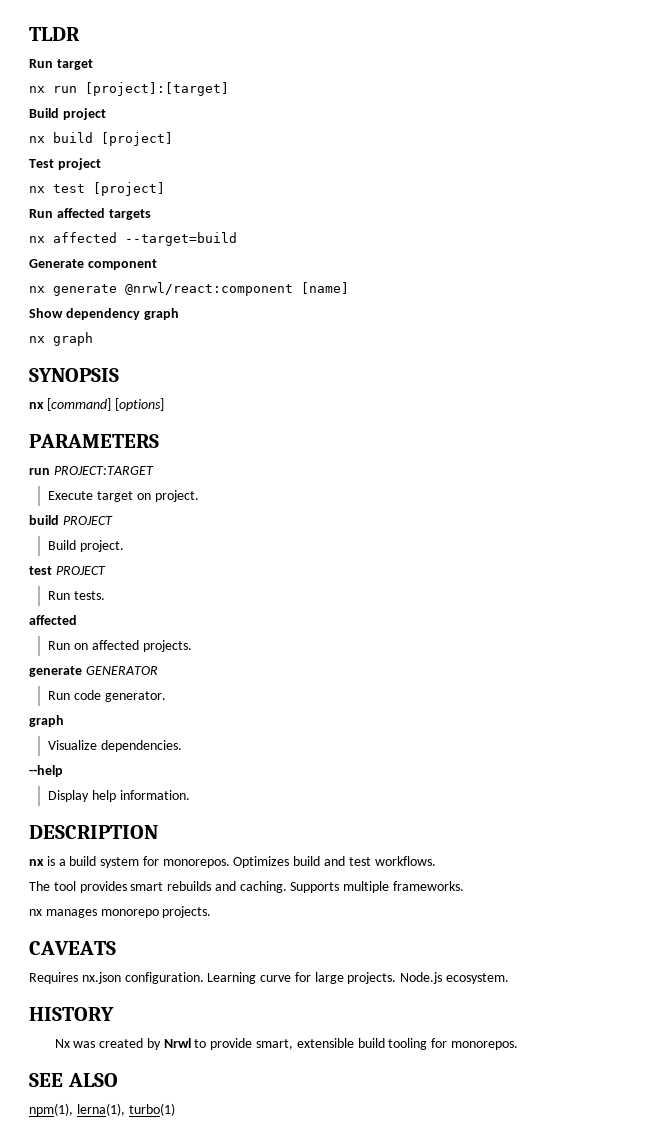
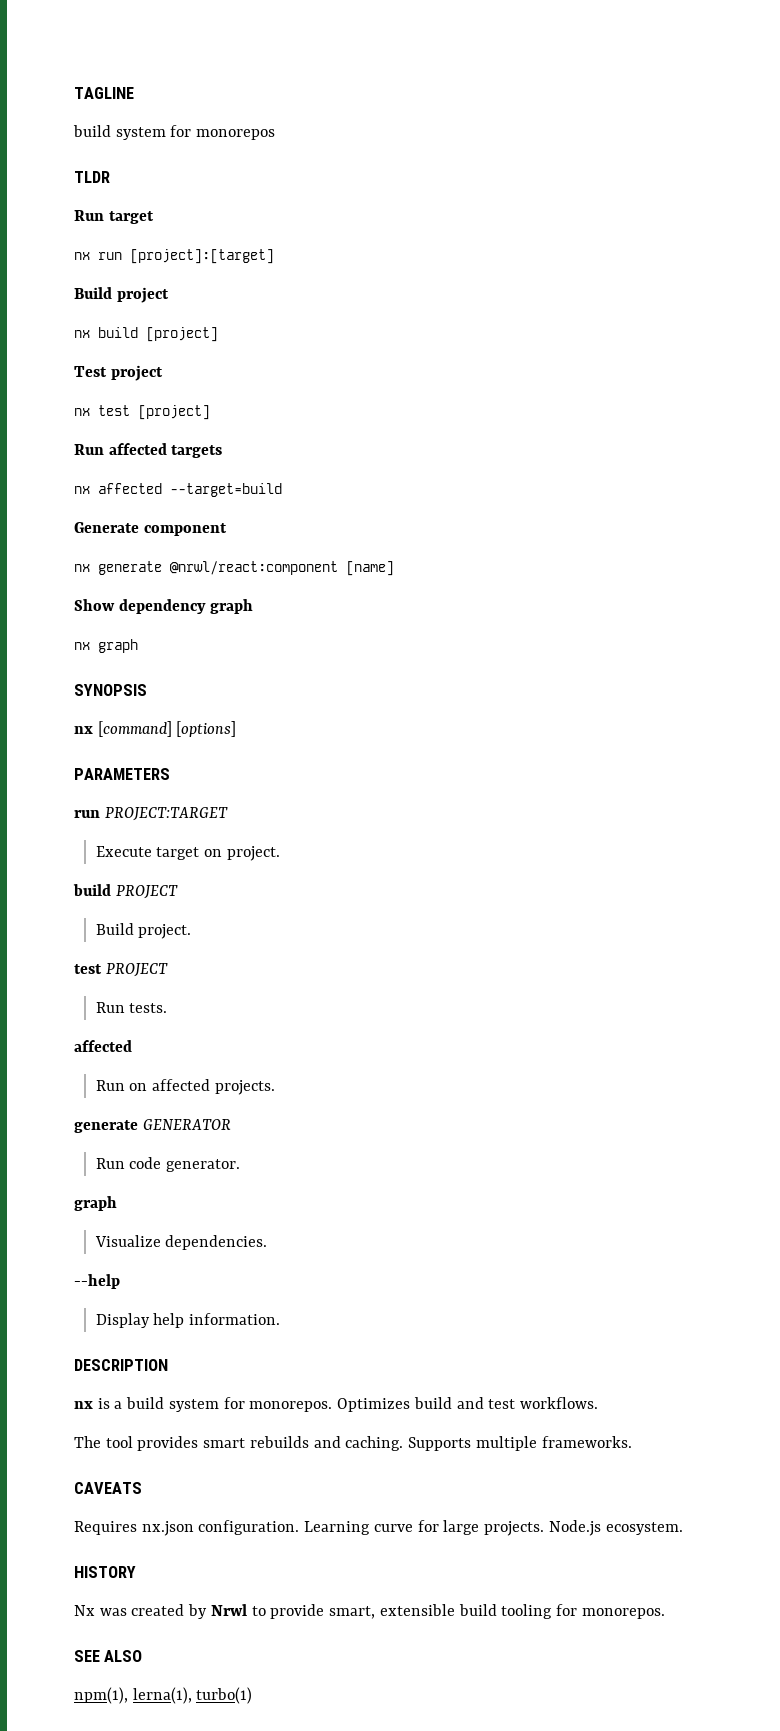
(29, 34) none -> [74,87,134,99] [73,125,276,140] TAGLINE // build system for monorepos //
[29,906,212,918] // nx manages monorepo projects. -> (632, 1442) none

